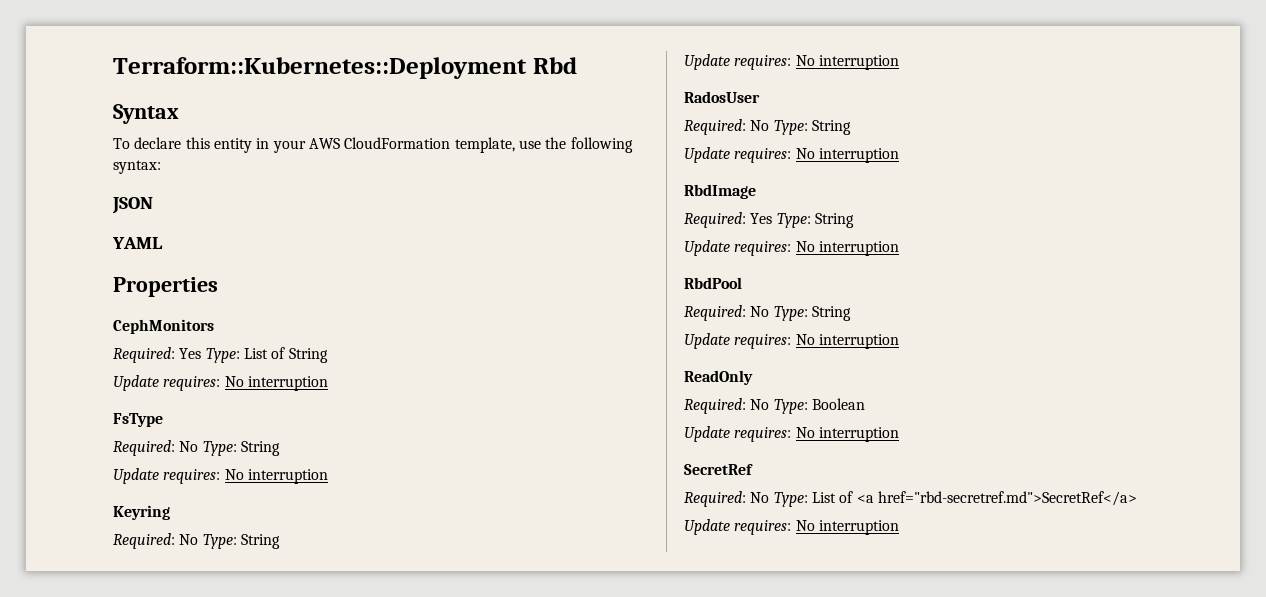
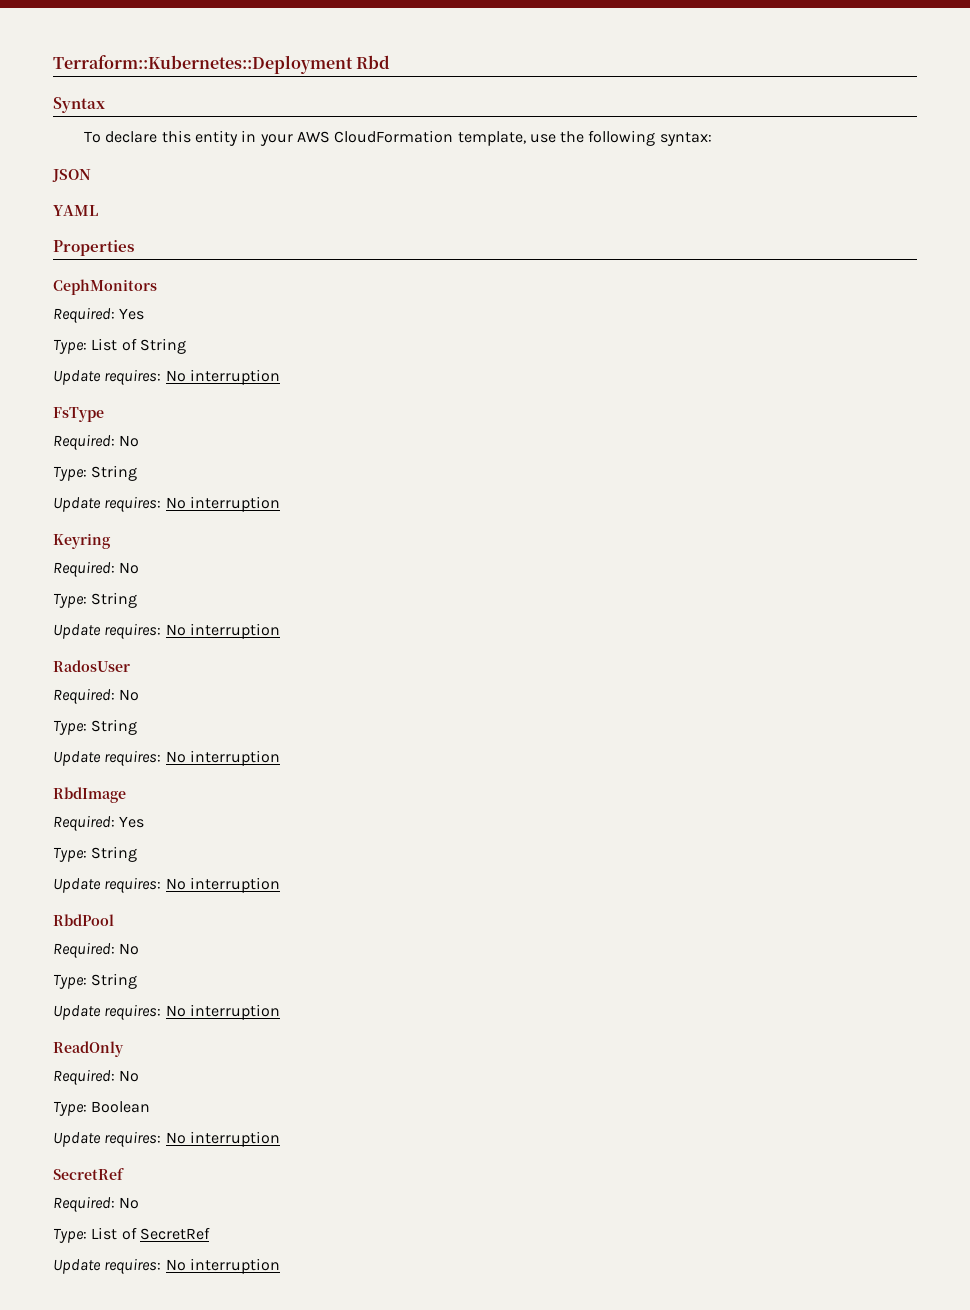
(202, 353) none -> (145, 314) //
(199, 446) none -> (140, 441) //
(199, 539) none -> (140, 568) //
(770, 125) none -> (140, 695) //
(773, 218) none -> (145, 822) //
(770, 311) none -> (140, 949) //
(770, 404) none -> (140, 1076) //
[773,491,1137,507] Type: List of <a href="rbd-secretref.md">SecretRef</a> -> [53,1227,210,1243] // Type: List of SecretRef

